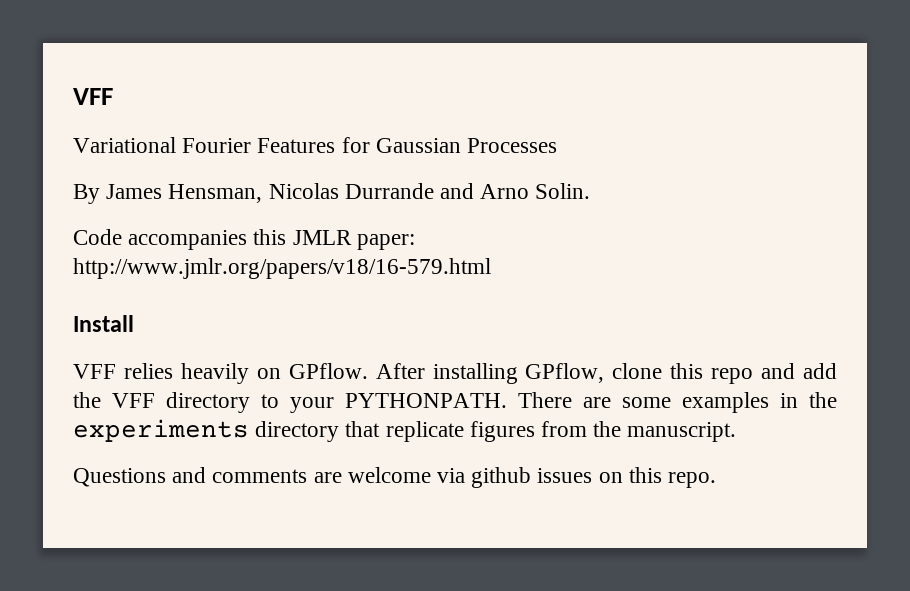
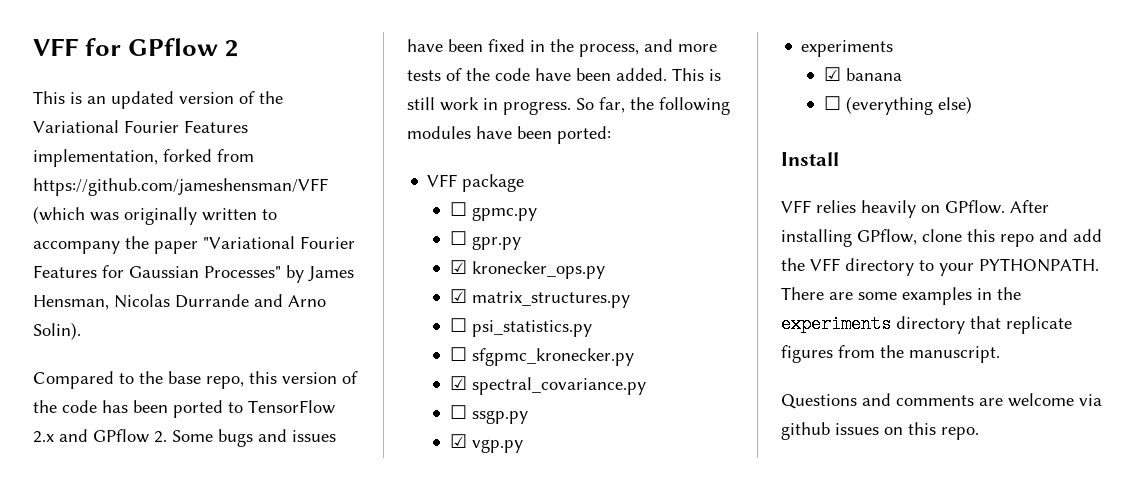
[73,88,113,105] [73,137,558,153] [73,184,100,204] VFF // Variational Fourier Features for Gaussian Processes // By -> [33,38,239,57] [33,91,283,109] [33,120,248,133] [33,149,254,167] [33,178,328,196] [33,206,277,225] [33,236,355,254] [33,265,304,283] VFF for GPflow 2 // This is an updated version of the Variational Fourier Features implementation, forked from https://github.com/jameshensman/VFF (which was originally written to accompany the paper "Variational Fourier Features for Gaussian Processes" by
[535,183,591,199] [73,229,415,250] [73,258,491,279] Solin. // Code accompanies this JMLR paper: http://www.jmlr.org/papers/v18/16-579.html -> [33,322,81,340] [33,371,358,389] [33,400,335,418] [33,429,336,447] [407,39,717,57] [407,68,721,81] [407,97,730,115] [407,126,611,144] [427,174,525,192] [449,202,537,221] [449,231,521,250] [449,260,605,279] [449,289,630,308] [449,318,592,337] [449,347,634,366] [449,376,646,395] [449,405,528,424] [449,434,523,453] [801,40,894,57] [823,67,902,81] [823,96,972,115] Solin). // Compared to the base repo, this version of the code has been ported to TensorFlow 2.x and GPflow 2. Some bugs and issues have been fixed in the process, and more tests of the code have been added. This is still work in progress. So far, the following modules have been ported: // VFF package // ☐ gpmc.py // ☐ gpr.py // ☑ kronecker_ops.py // ☑ matrix_structures.py // ☐ psi_statistics.py // ☐ sfgpmc_kronecker.py // ☑ spectral_covariance.py // ☐ ssgp.py // ☑ vgp.py // experiments // ☑ banana // ☐ (everything else)

